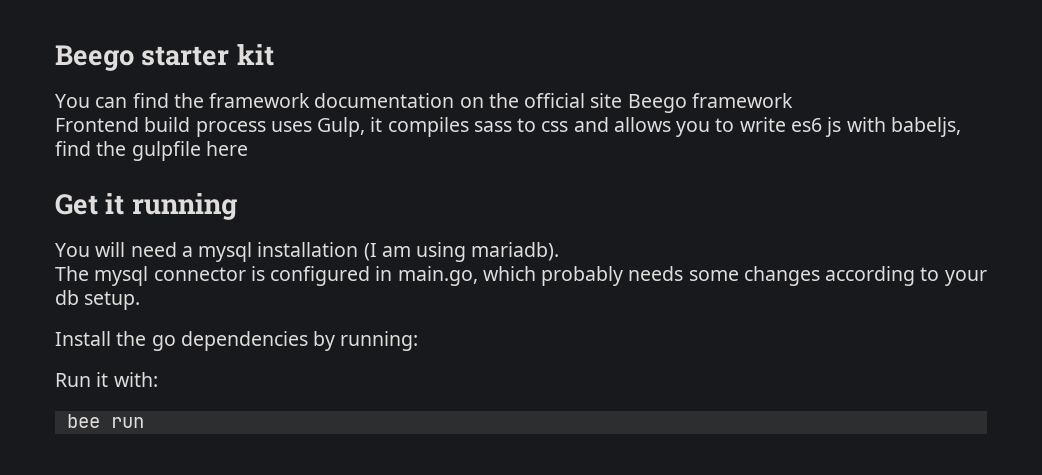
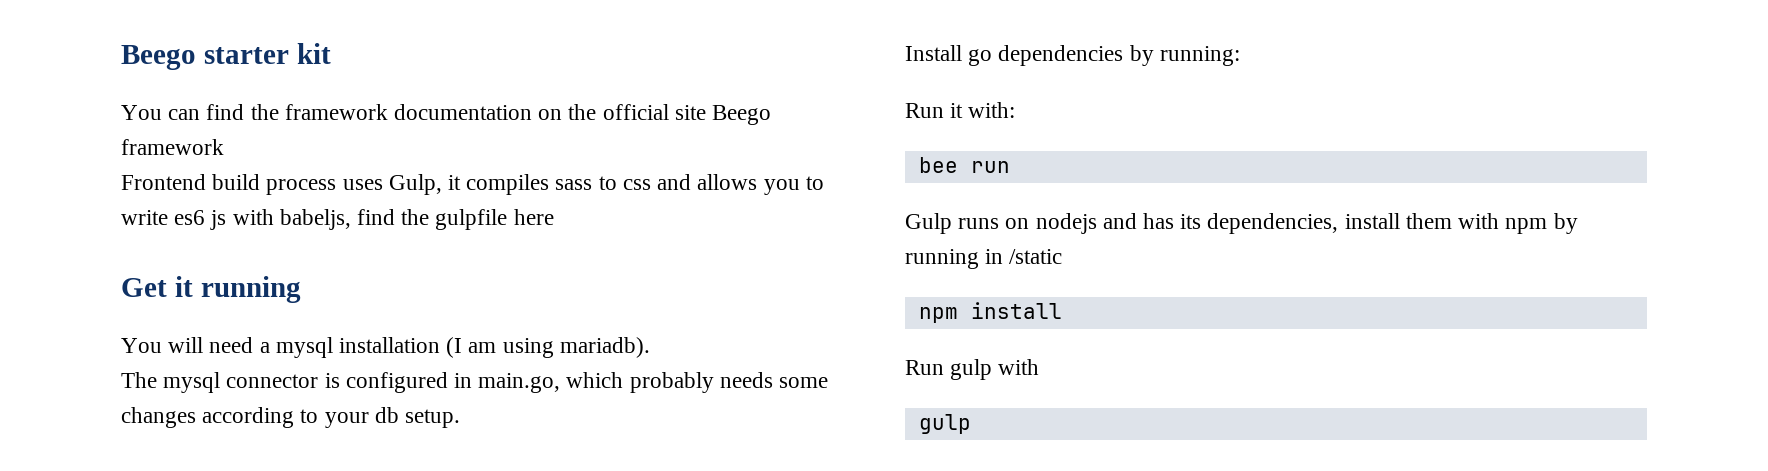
[116,331,147,346] the -> (962, 53) none
(144, 422) none -> [905,213,1578,234] [905,249,1063,269] [918,302,1062,323] [905,359,1040,380] [918,414,971,434] // Gulp runs on nodejs and has its dependencies, install them with npm by running in /static // npm install // Run gulp with // gulp

